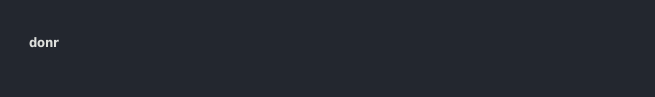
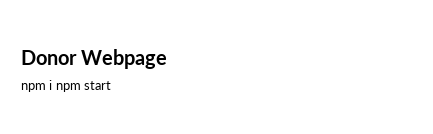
[29,37,59,48] donr -> [21,49,168,69] [21,80,112,92] Donor Webpage // npm i npm start

